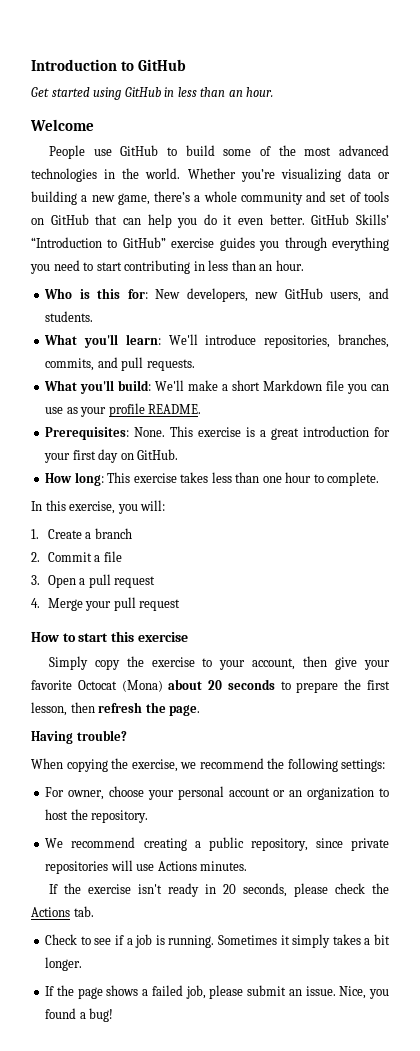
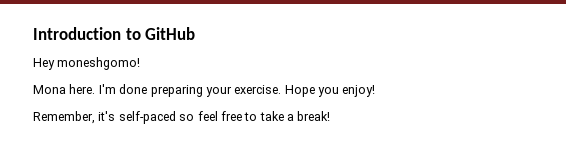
[31,87,274,100] [30,119,94,131] [48,145,390,159] [31,168,390,182] [31,191,389,205] [31,214,389,228] [31,237,389,251] [30,260,304,274] [44,288,389,302] [45,311,94,322] [44,334,389,348] [45,357,195,371] [44,380,389,394] [45,403,202,417] [45,426,390,440] [44,449,179,463] [45,472,380,486] [31,500,166,514] [31,528,132,539] [31,551,122,562] [31,574,156,588] [31,597,181,611] [31,631,188,642] [48,656,390,670] [31,679,390,693] [31,702,201,716] [31,730,127,744] [31,758,386,772] [45,786,389,800] [45,809,149,823] [45,837,389,851] [45,860,248,874] [48,883,389,897] [31,906,94,917] [45,934,390,948] [45,957,83,971] [45,985,390,999] [45,1008,114,1022] Get started using GitHub in less than an hour. // Welcome // People use GitHub to build some of the most advanced technologies in the world. Whether you’re visualizing data or building a new game, there’s a whole community and set of tools on GitHub that can help you do it even better. GitHub Skills’ “Introduction to GitHub” exercise guides you through everything you need to start contributing in less than an hour. // Who is this for: New developers, new GitHub users, and students. // What you'll learn: We'll introduce repositories, branches, commits, and pull requests. // What you'll build: We'll make a short Markdown file you can use as your profile README. // Prerequisites: None. This exercise is a great introduction for your first day on GitHub. // How long: This exercise takes less than one hour to complete. // In this exercise, you will: // 1. Create a branch // 2. Commit a file // 3. Open a pull request // 4. Merge your pull request // How to start this exercise // Simply copy the exercise to your account, then give your favorite Octocat (Mona) about 20 seconds to prepare the first lesson, then refresh the page. // Having trouble? // When copying the exercise, we recommend the following settings: // For owner, choose your personal account or an organization to host the repository. // We recommend creating a public repository, since private repositories will use Actions minutes. // If the exercise isn't ready in 20 seconds, please check the Actions tab. // Check to see if a job is running. Sometimes it simply takes a bit longer. // If the page shows a failed job, please submit an issue. Nice, you found a bug! -> [33,57,141,70] [33,84,376,97] [33,111,331,124] Hey moneshgomo! // Mona here. I'm done preparing your exercise. Hope you enjoy! // Remember, it's self-paced so feel free to take a break!

